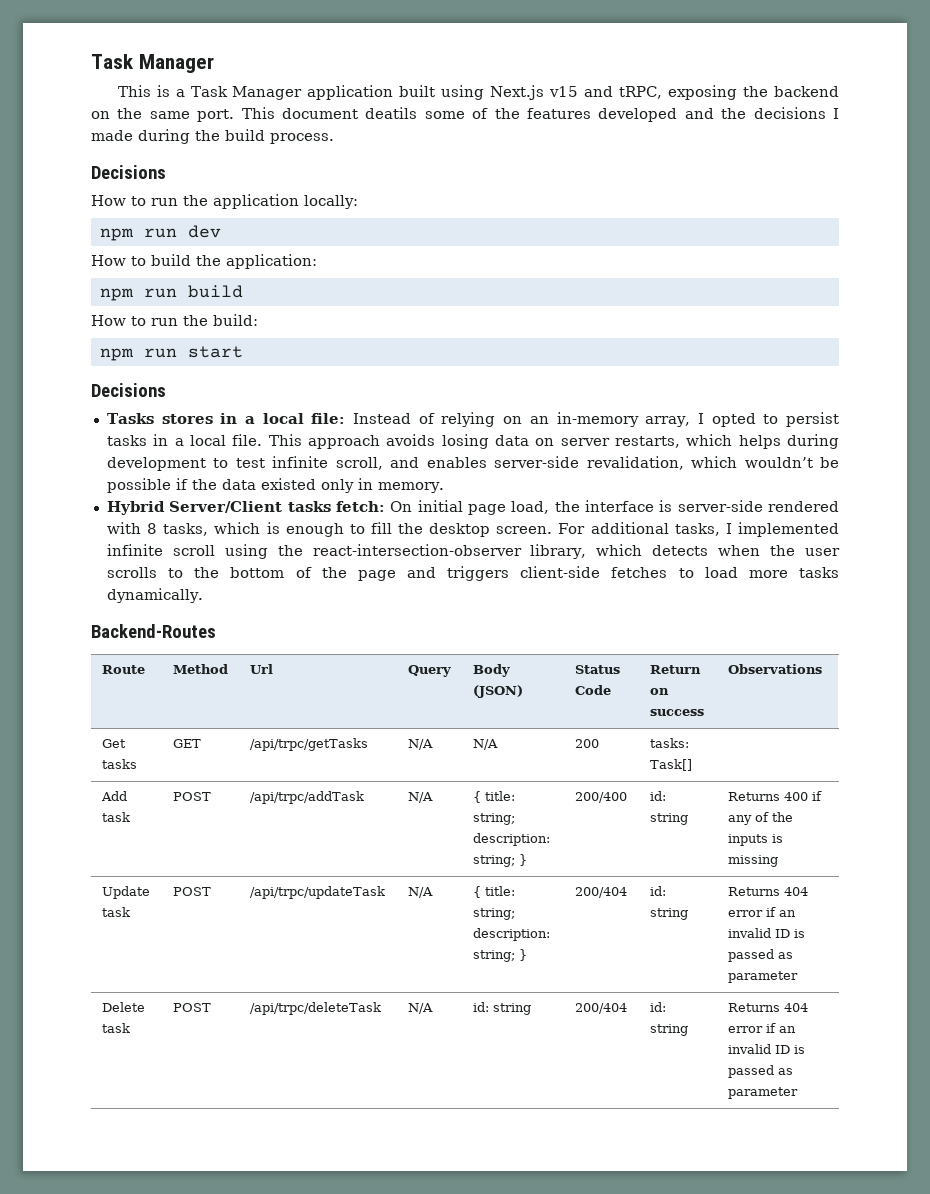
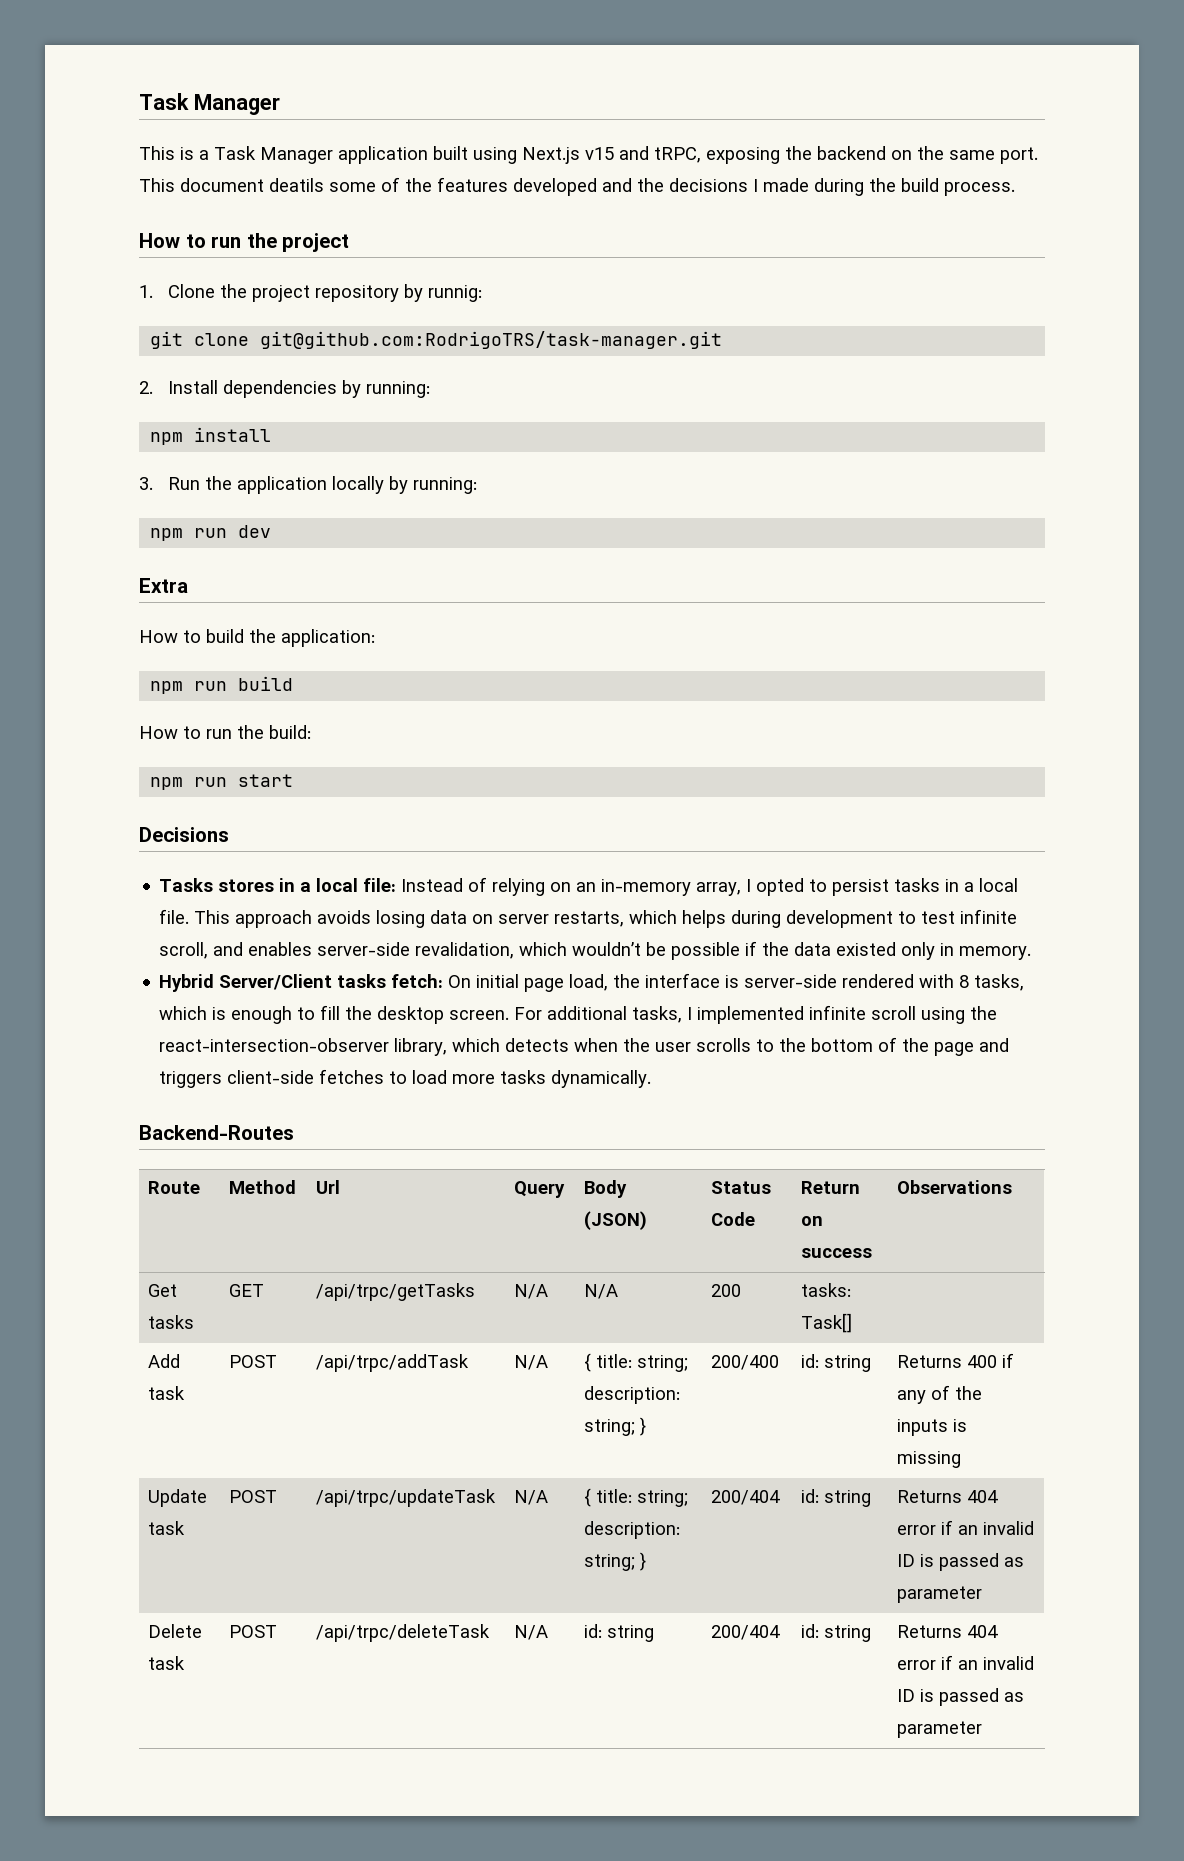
[91,165,166,179] [91,194,358,209] // Decisions // How to run the application locally: -> [139,233,350,252] [139,284,482,302] [150,331,723,349] [139,380,430,398] [150,427,272,445] [139,476,477,494] // How to run the project // 1. Clone the project repository by runnig: // git clone git@github.com:RodrigoTRS/task-manager.git // 2. Install dependencies by running: // npm install // 3. Run the application locally by running:
(221, 231) none -> [139,578,188,593] // Extra

